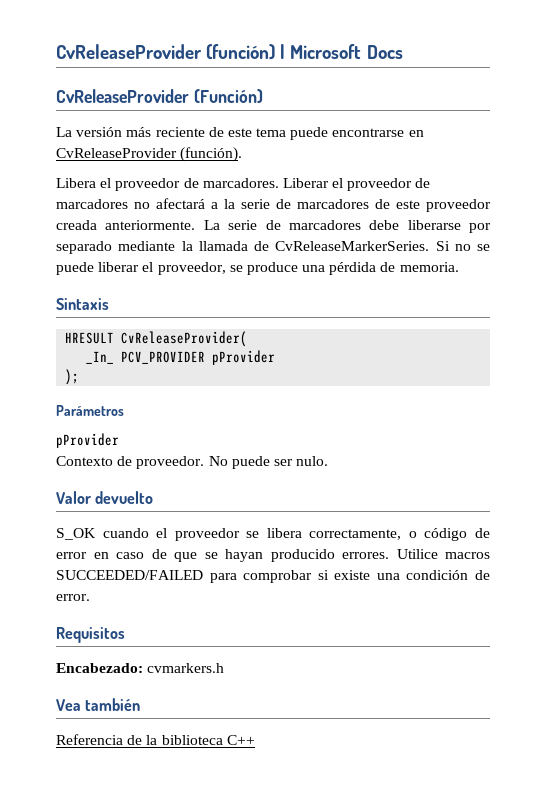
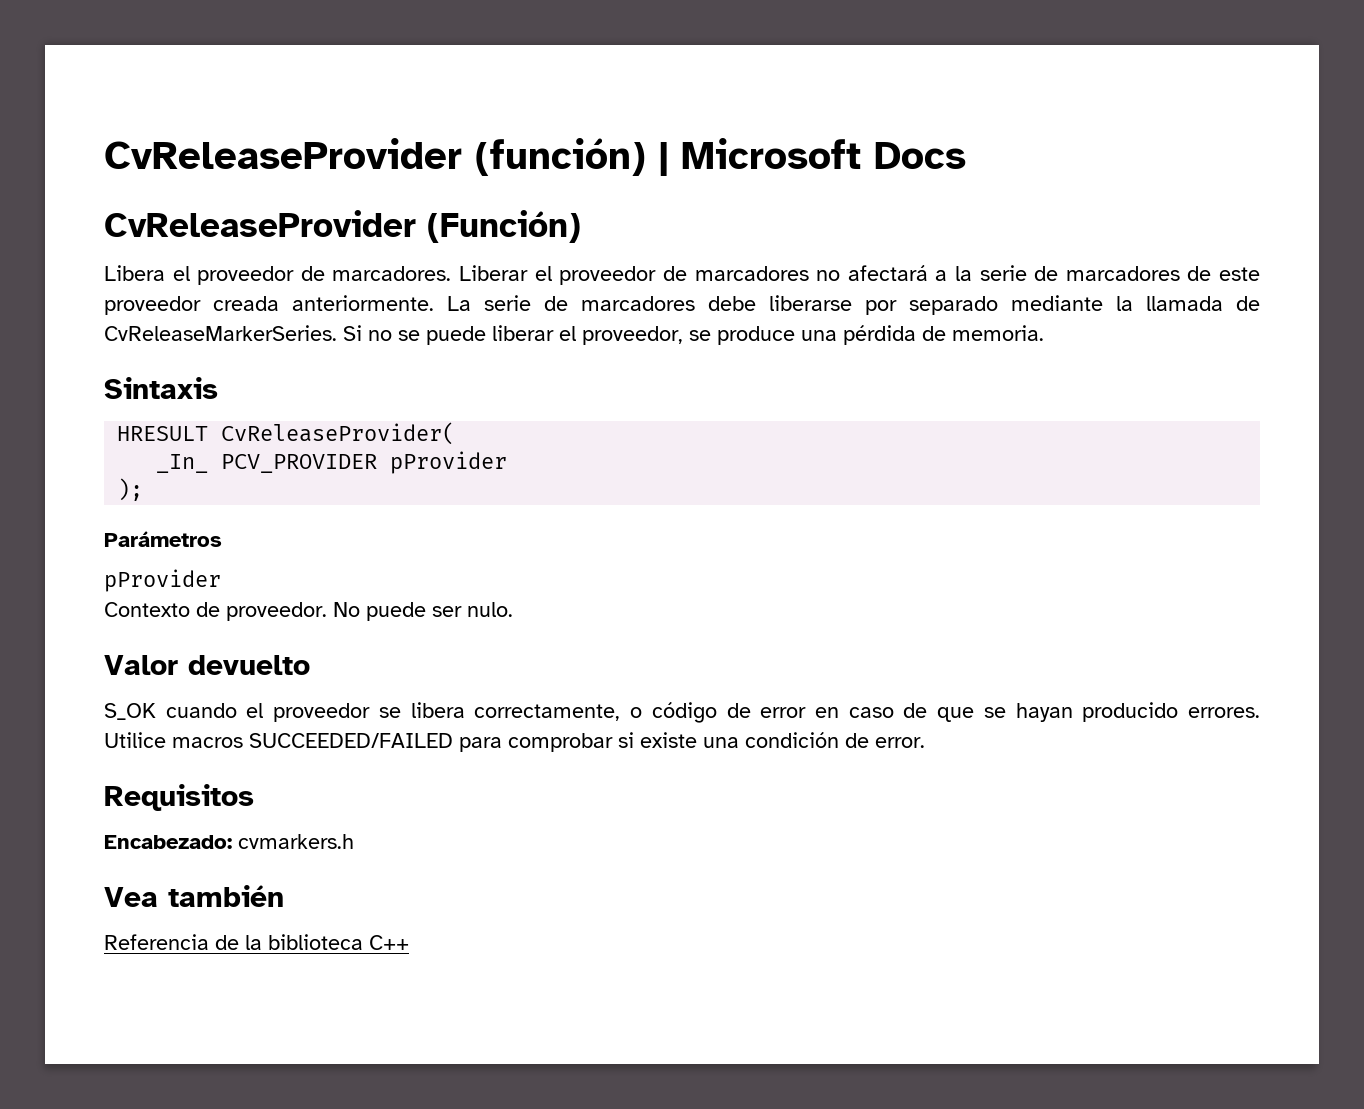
[56,127,424,140] [56,147,243,162] // La versión más reciente de este tema puede encontrarse en CvReleaseProvider (función). -> (581, 226) none

